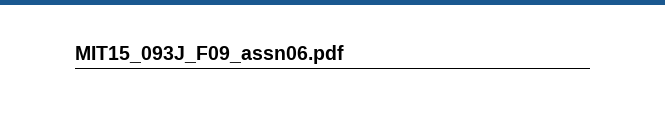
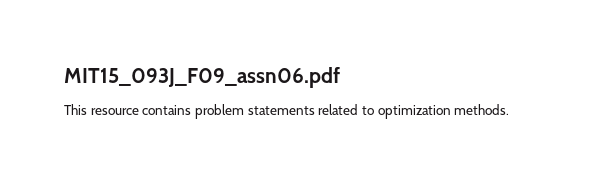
(344, 54) none -> [64,104,510,119] // This resource contains problem statements related to optimization methods.

